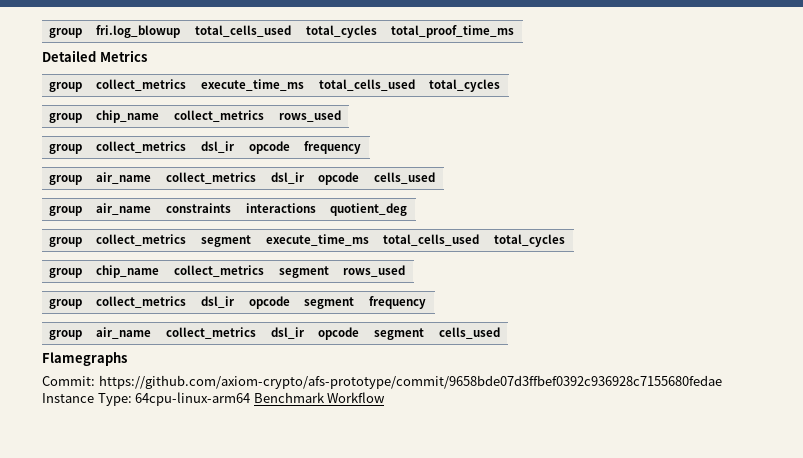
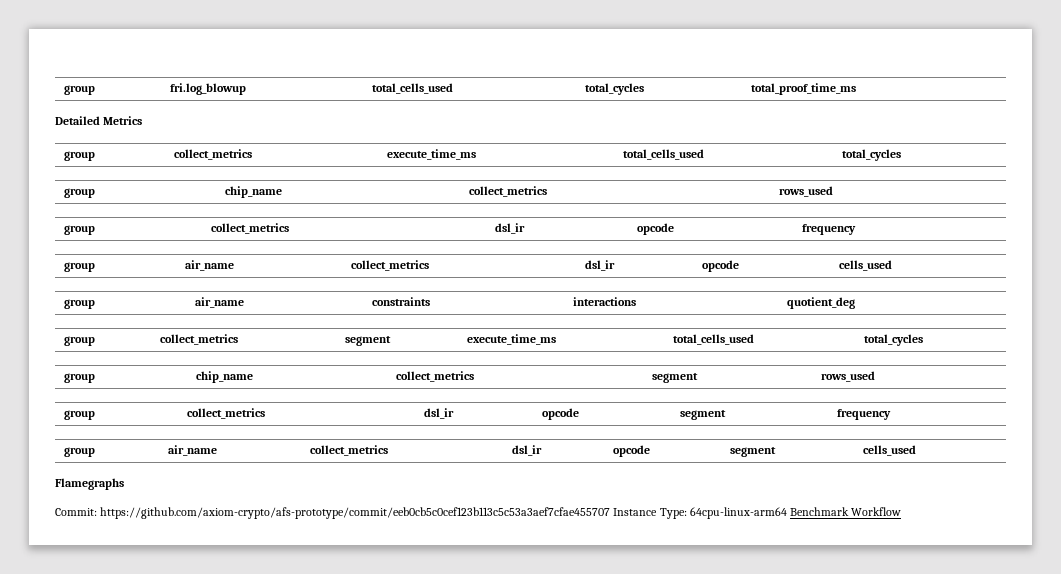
[98,375,722,389] https://github.com/axiom-crypto/afs-prototype/commit/9658bde07d3ffbef0392c936928c7155680fedae -> [100,507,611,519] https://github.com/axiom-crypto/afs-prototype/commit/eeb0cb5c0cef123b113c5c53a3aef7cfae455707

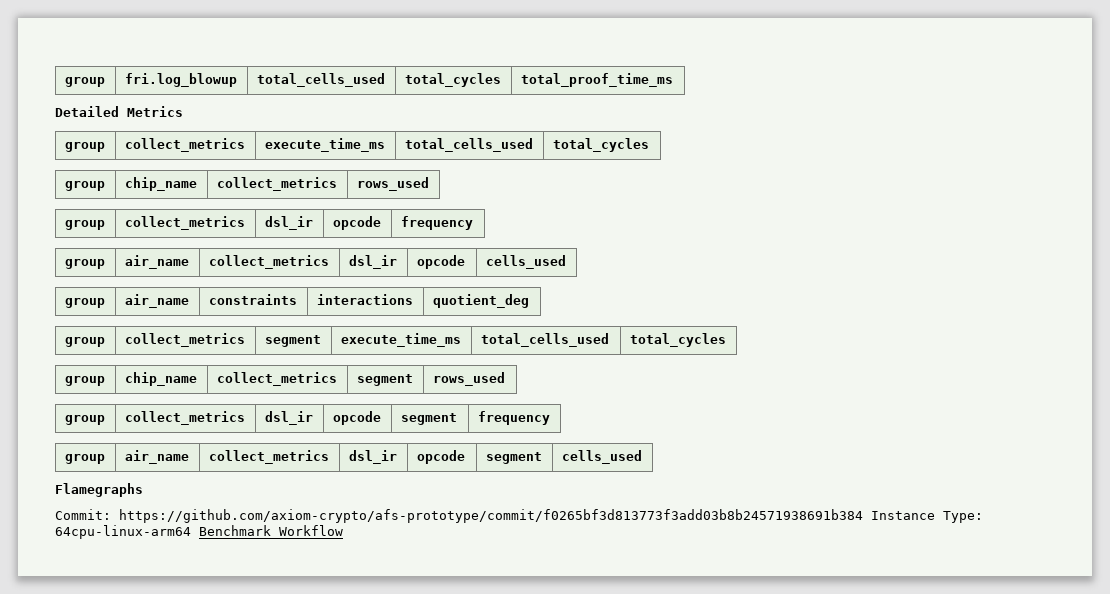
[100,507,611,519] https://github.com/axiom-crypto/afs-prototype/commit/eeb0cb5c0cef123b113c5c53a3aef7cfae455707 -> [119,509,863,523] https://github.com/axiom-crypto/afs-prototype/commit/f0265bf3d813773f3add03b8b24571938691b384

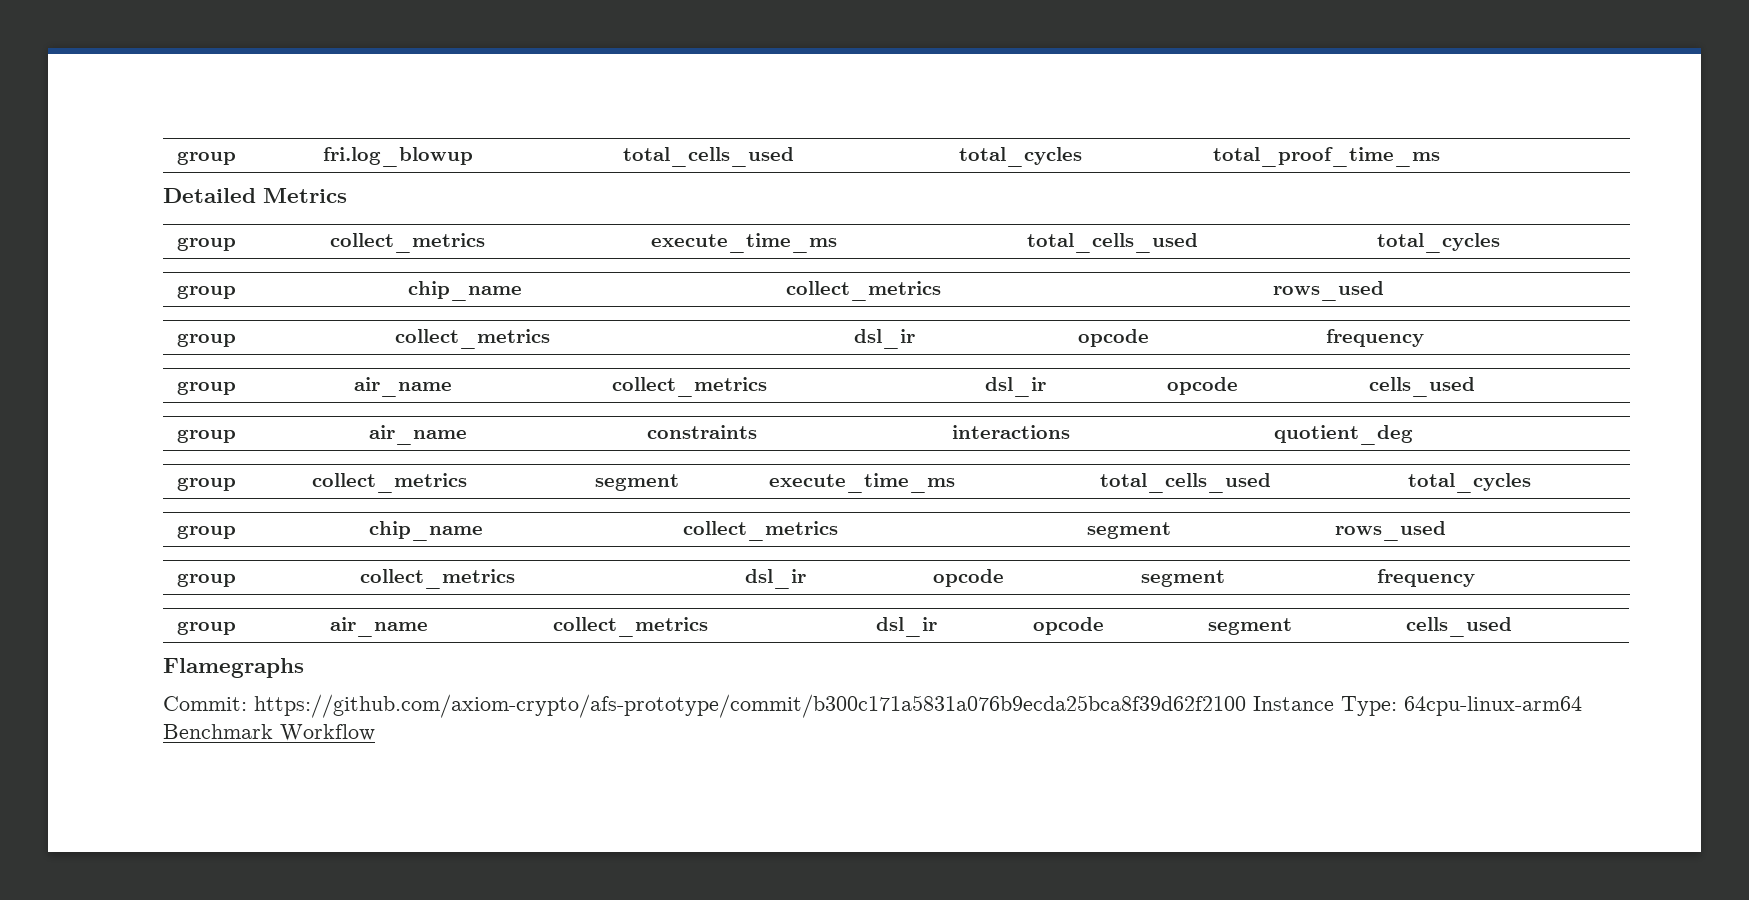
[119,509,863,523] https://github.com/axiom-crypto/afs-prototype/commit/f0265bf3d813773f3add03b8b24571938691b384 -> [254,694,1246,718] https://github.com/axiom-crypto/afs-prototype/commit/b300c171a5831a076b9ecda25bca8f39d62f2100

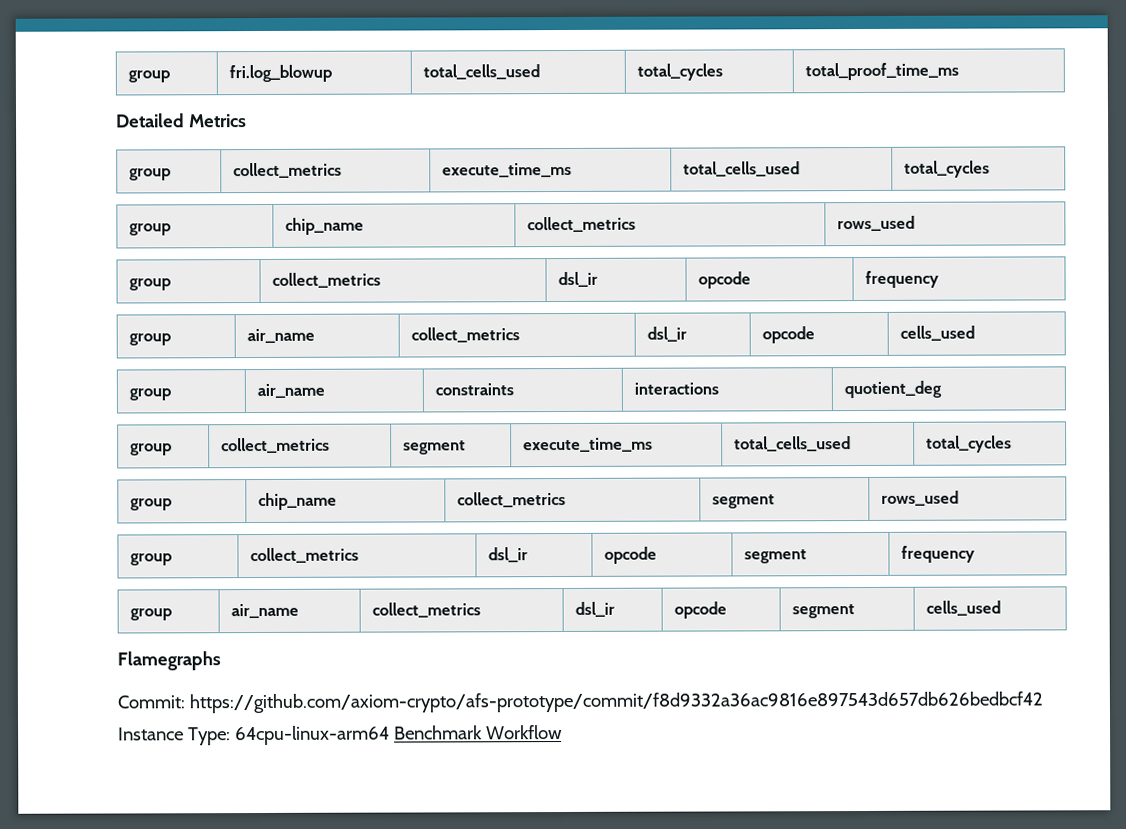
[254,694,1246,718] https://github.com/axiom-crypto/afs-prototype/commit/b300c171a5831a076b9ecda25bca8f39d62f2100 -> [188,691,1043,714] https://github.com/axiom-crypto/afs-prototype/commit/f8d9332a36ac9816e897543d657db626bedbcf42

